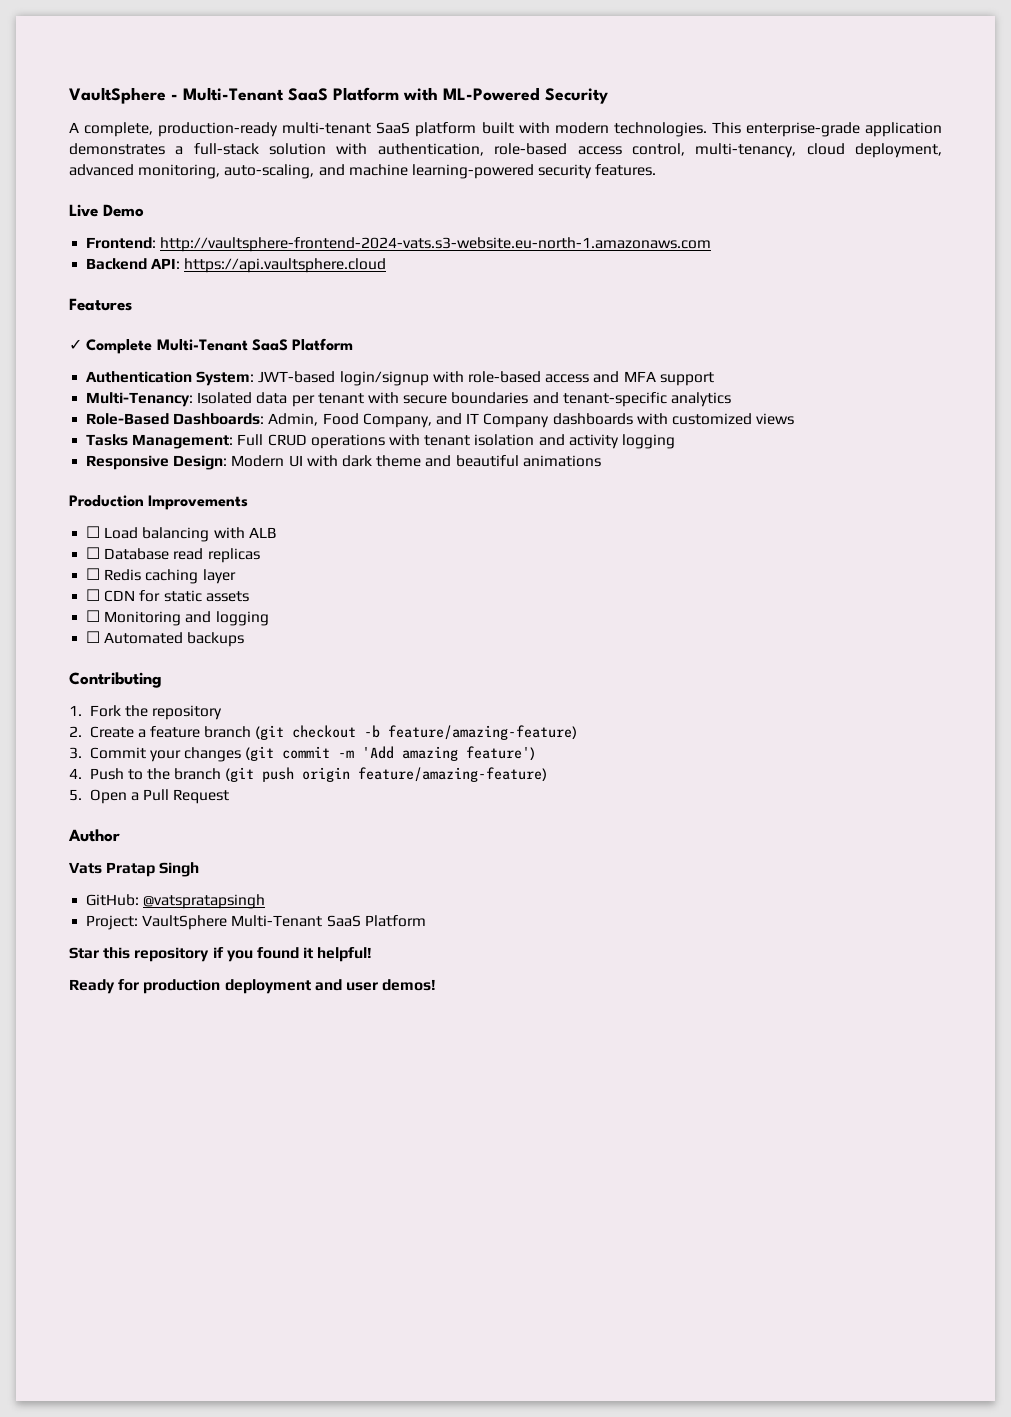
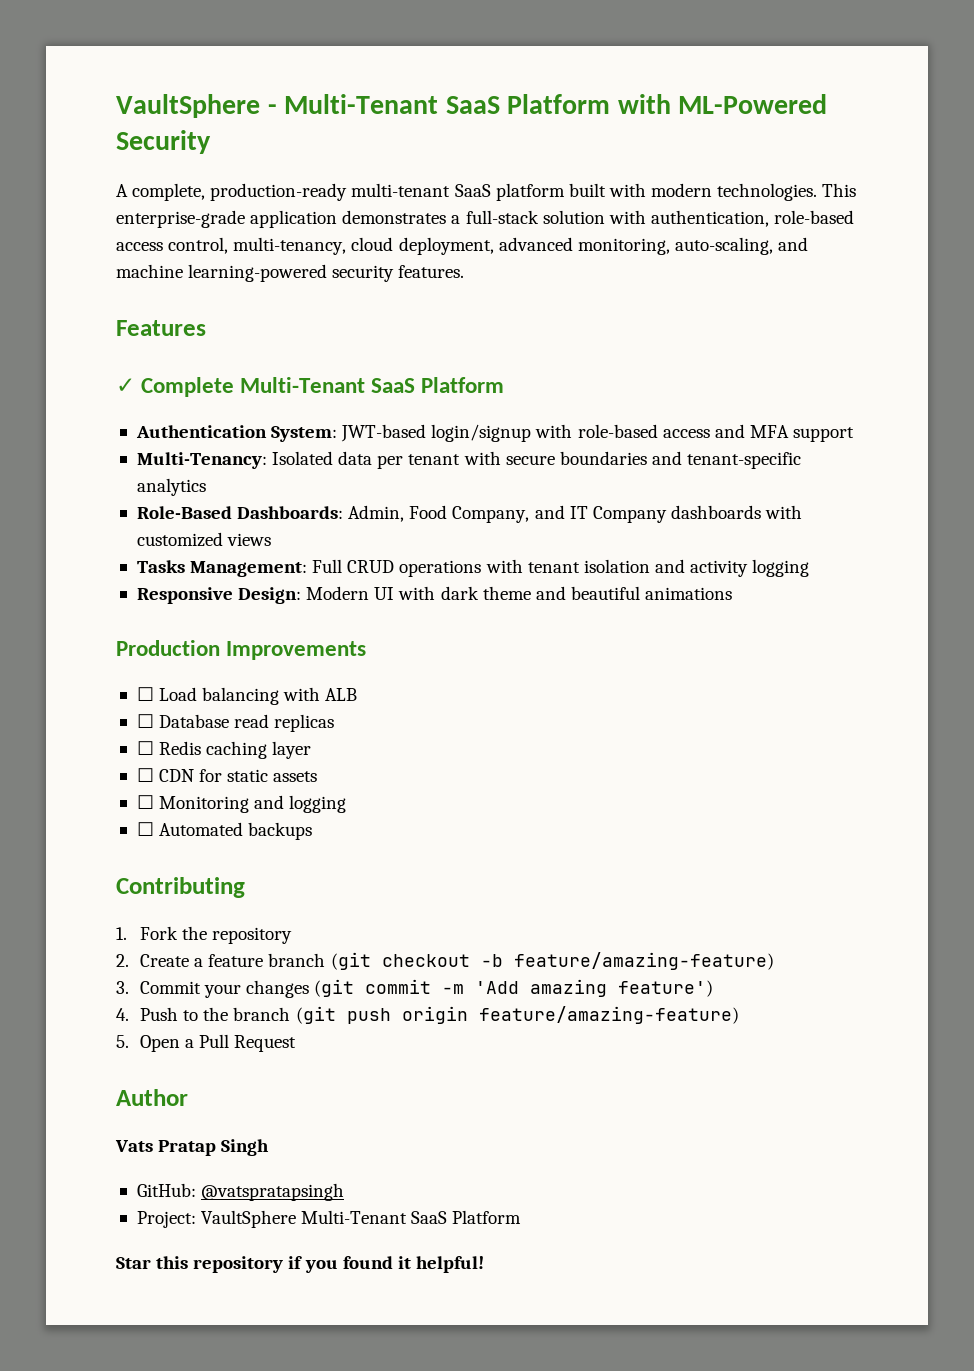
[69,204,144,217] [86,237,712,252] [86,258,387,273] // Live Demo // Frontend: http://vaultsphere-frontend-2024-vats.s3-website.eu-north-1.amazonaws.com // Backend API: https://api.vaultsphere.cloud -> (465, 271) none
[69,979,437,994] // Ready for production deployment and user demos! -> (484, 1264) none

